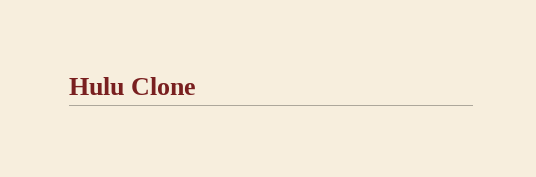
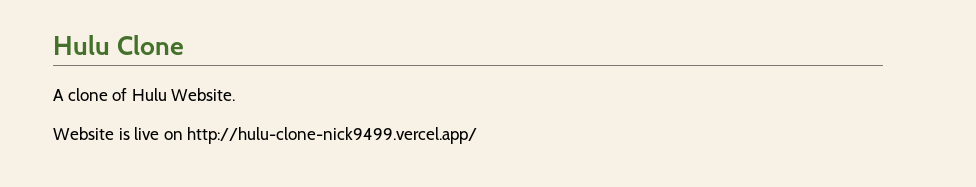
(197, 86) none -> [53,88,236,101] [53,127,478,144] // A clone of Hulu Website. // Website is live on http://hulu-clone-nick9499.vercel.app/

